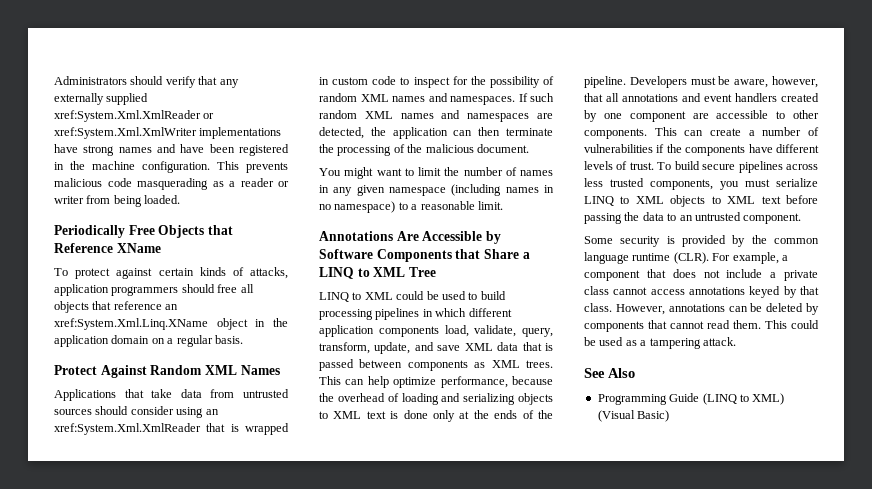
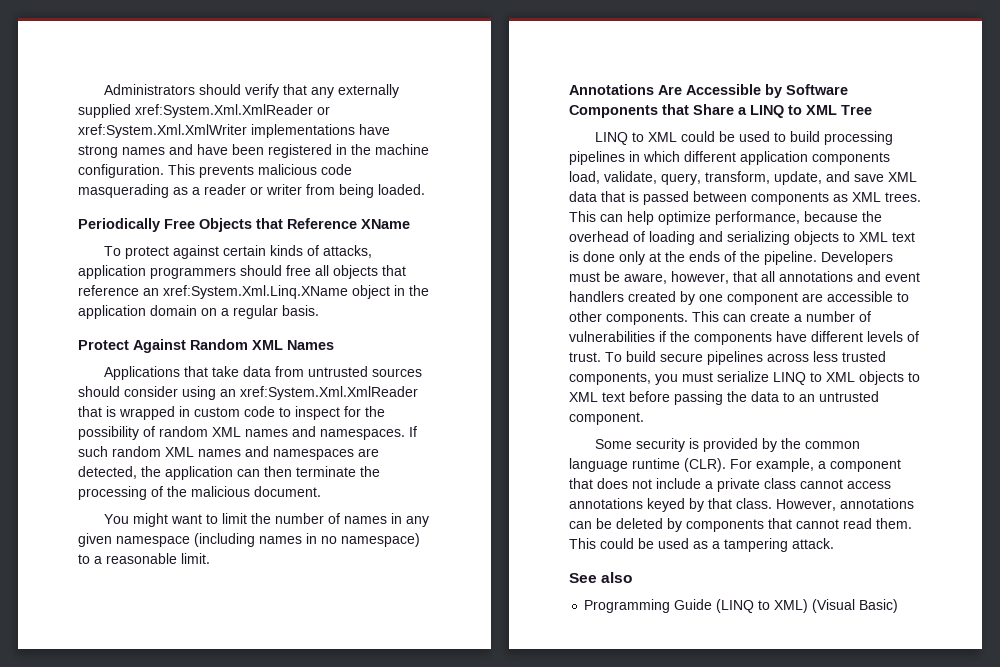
[608,368,635,378] Also -> [601,572,633,583] also

